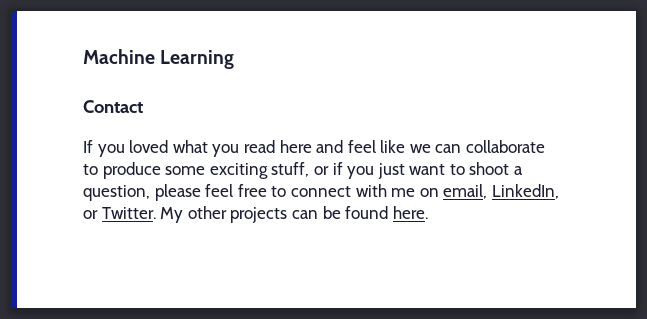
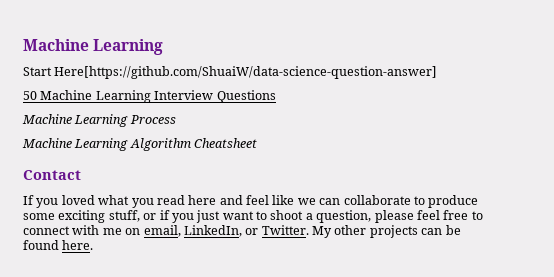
[83,49,235,69] Machine Learning -> [23,39,164,55] [23,66,438,79] [23,90,276,103] [22,114,176,127] [22,138,258,151] Machine Learning // Start Here[https://github.com/ShuaiW/data-science-question-answer] // 50 Machine Learning Interview Questions // Machine Learning Process // Machine Learning Algorithm Cheatsheet

